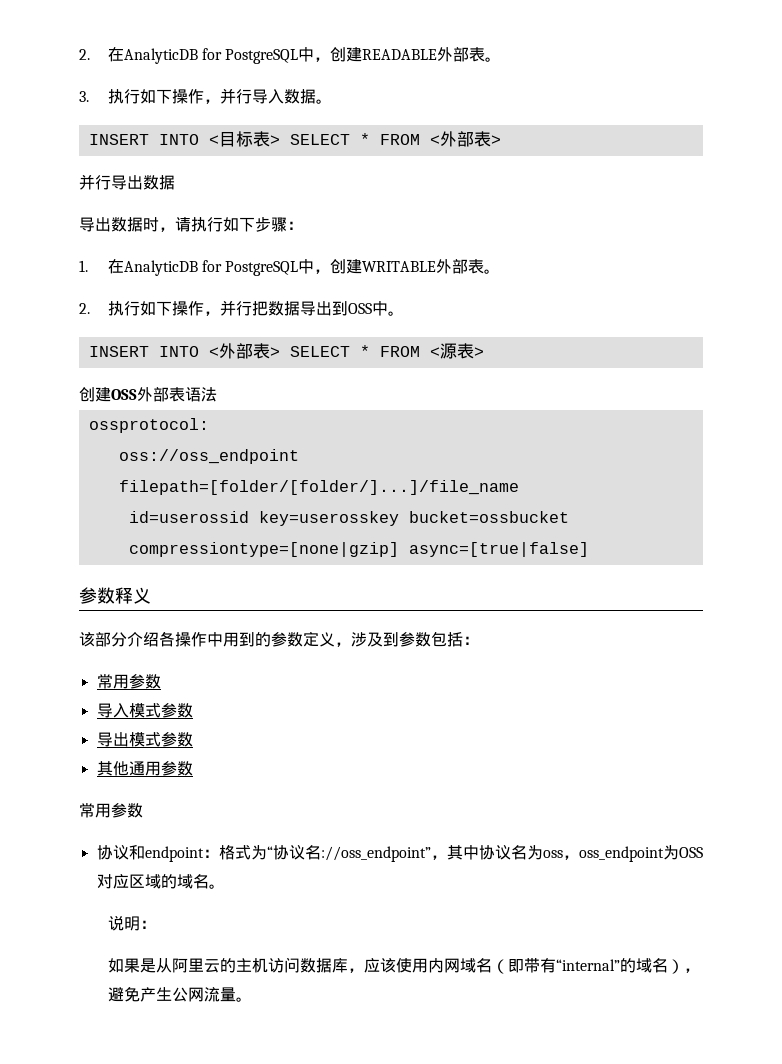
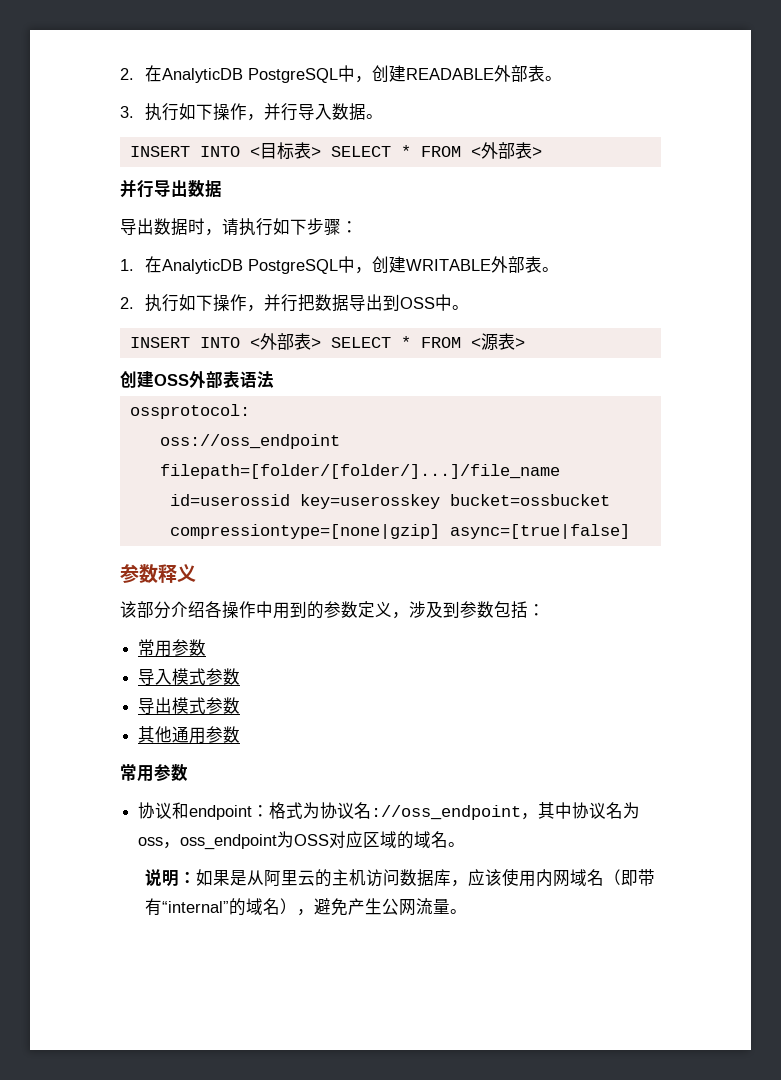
[202,48,223,60] for -> (243, 75) none
[202,260,223,272] for -> (243, 266) none
[266,845,431,862] “协议名://oss_endpoint” -> [320,802,522,820] 协议名://oss_endpoint
(156, 924) // -> (196, 877) none

